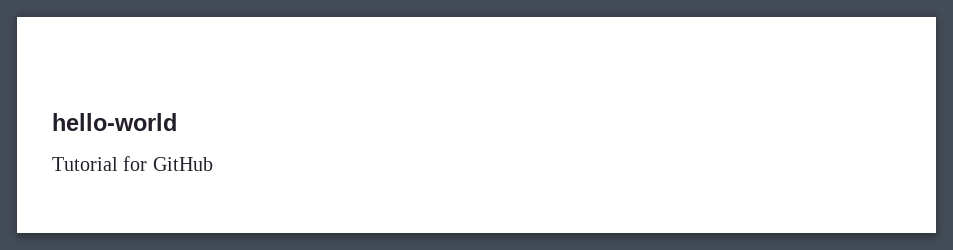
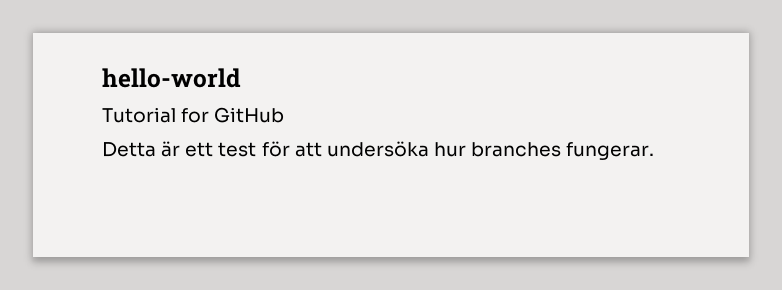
(213, 164) none -> [102,141,655,160] // Detta är ett test för att undersöka hur branches fungerar.

